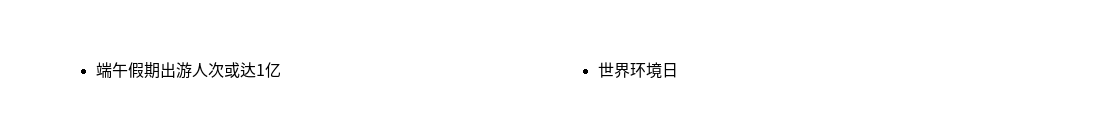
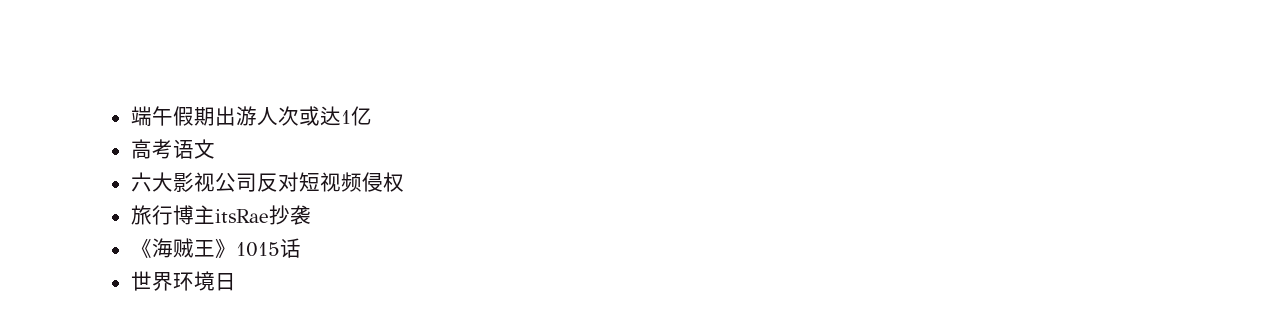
(281, 70) none -> [130,139,215,159] [130,172,404,192] [130,205,311,225] [130,238,301,259] // 高考语文 // 六大影视公司反对短视频侵权 // 旅行博主itsRae抄袭 // 《海贼王》1015话

